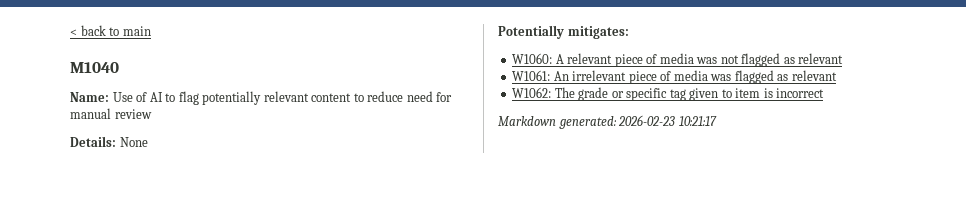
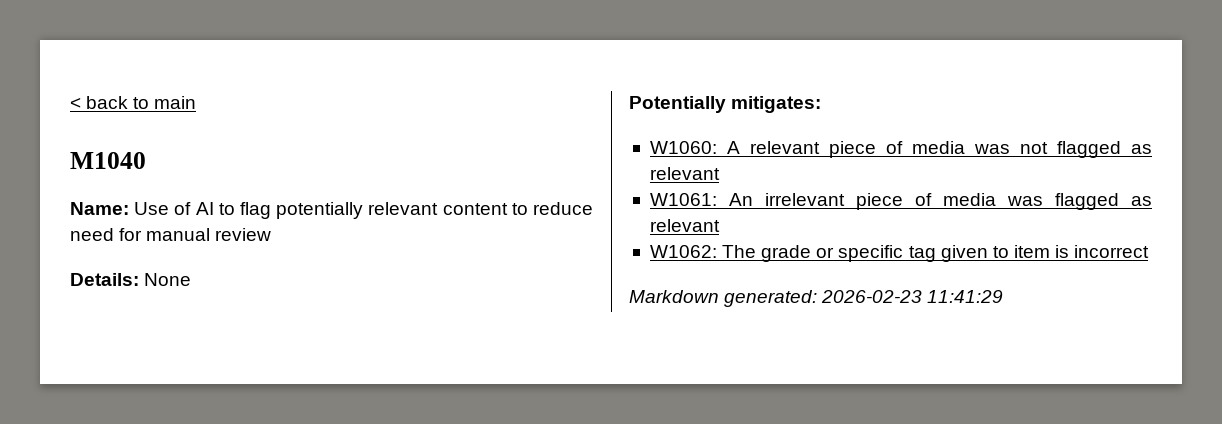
[678,116,717,126] 10:21:17 -> [927,290,1004,303] 11:41:29

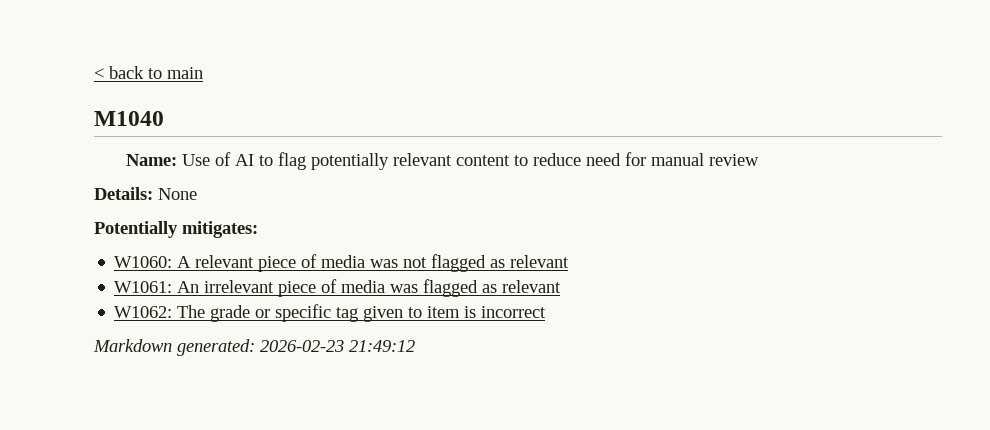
[927,290,1004,303] 11:41:29 -> [349,340,415,352] 21:49:12

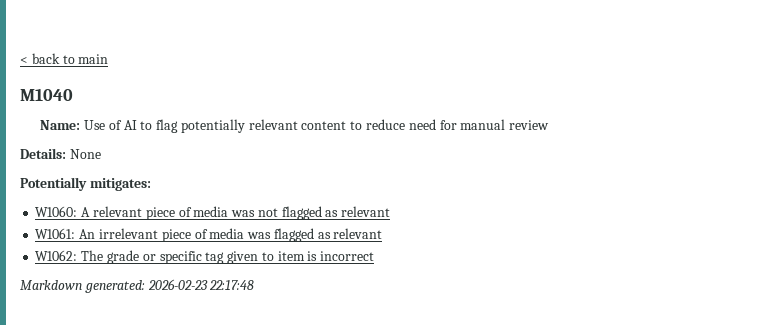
[349,340,415,352] 21:49:12 -> [209,280,255,290] 22:17:48

